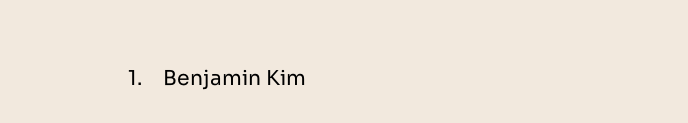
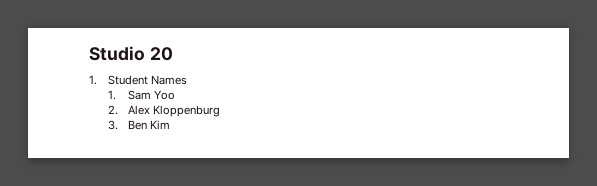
[127,69,261,90] 1. Benjamin -> [89,46,173,61] [89,75,188,85] [108,90,175,100] [108,105,220,117] [108,120,147,130] Studio 20 // 1. Student Names // 1. Sam Yoo // 2. Alex Kloppenburg // 3. Ben

